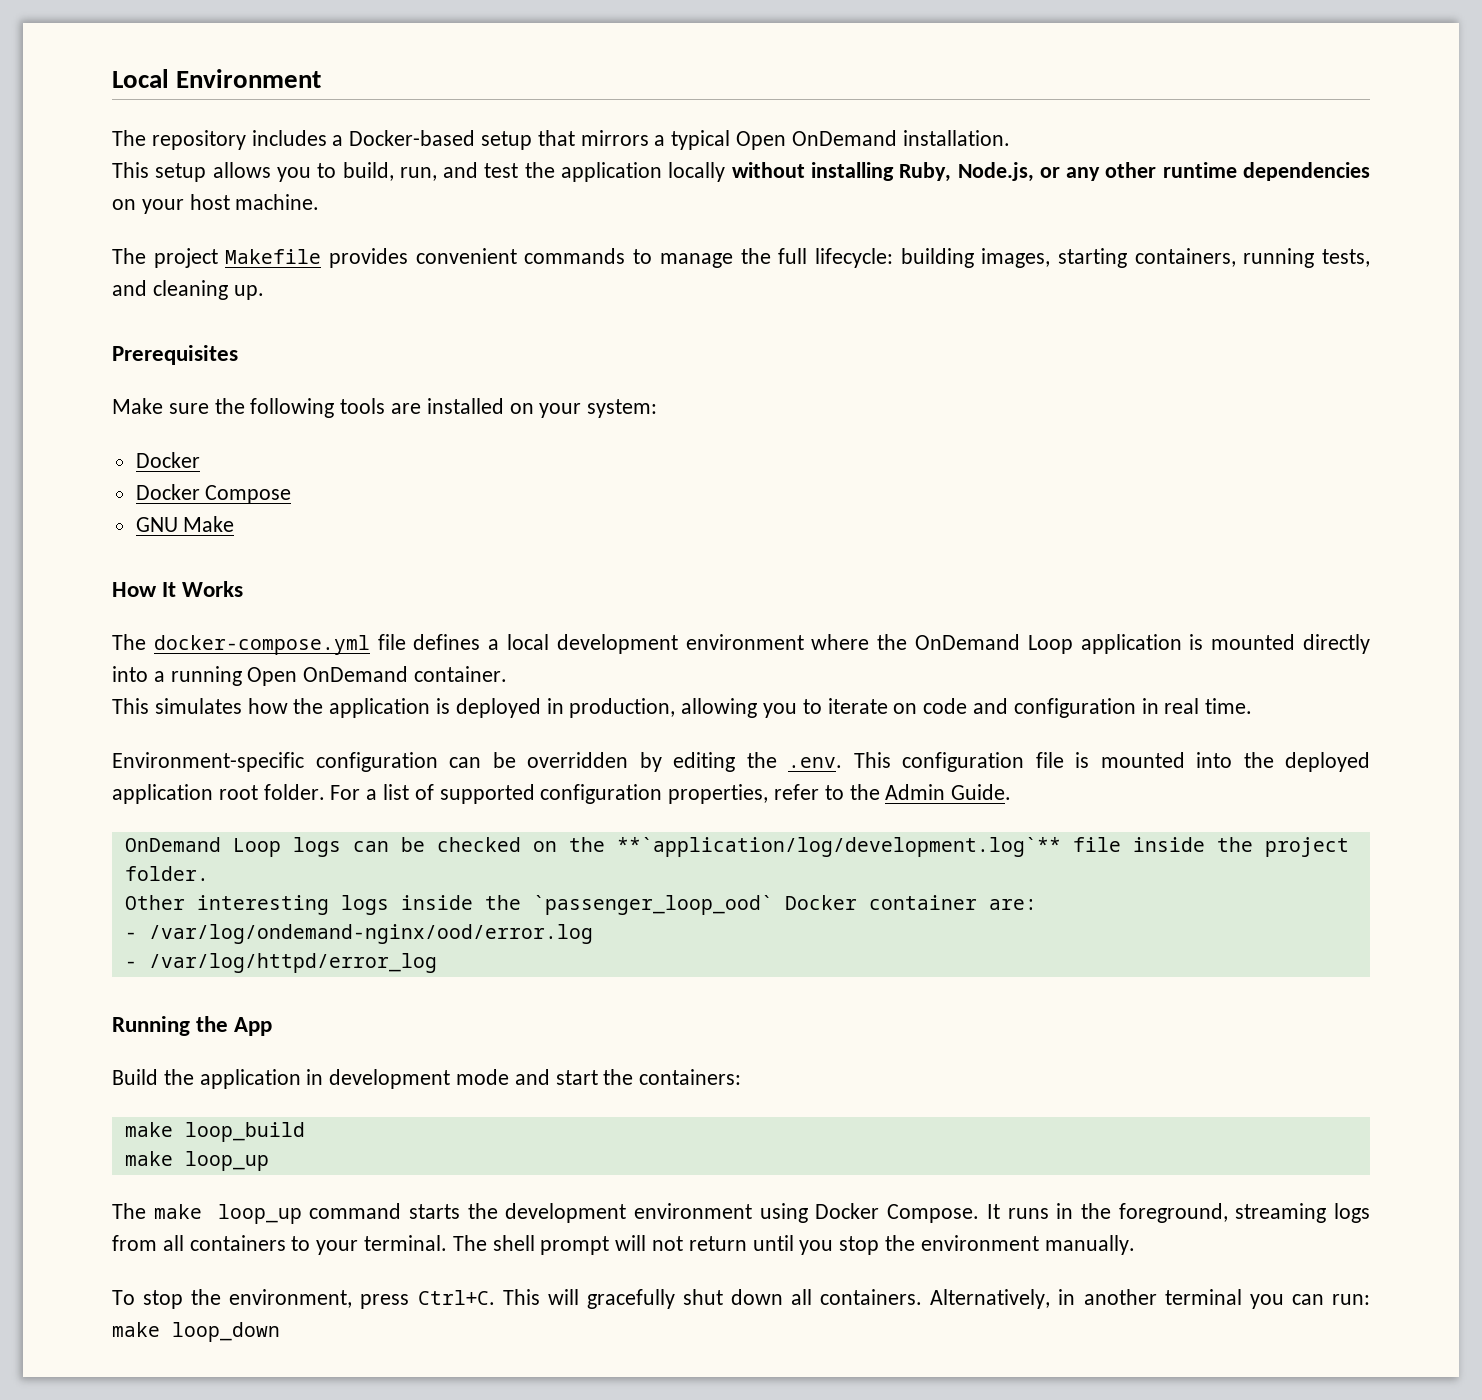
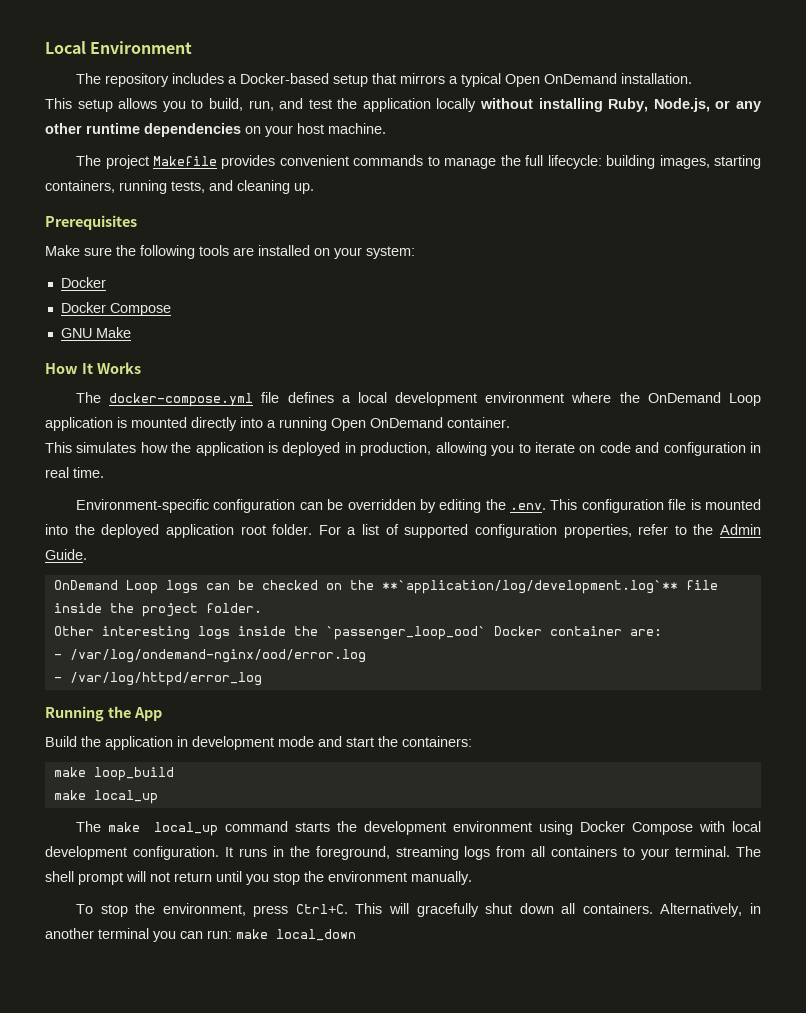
[184,1151,269,1171] loop_up -> [93,790,158,804] local_up
[217,1204,302,1224] loop_up -> [154,822,219,836] local_up
[887,1204,980,1223] Compose. -> [632,821,761,835] [45,846,219,860] Compose with local development configuration.
[172,1322,280,1342] loop_down -> [276,929,356,941] local_down

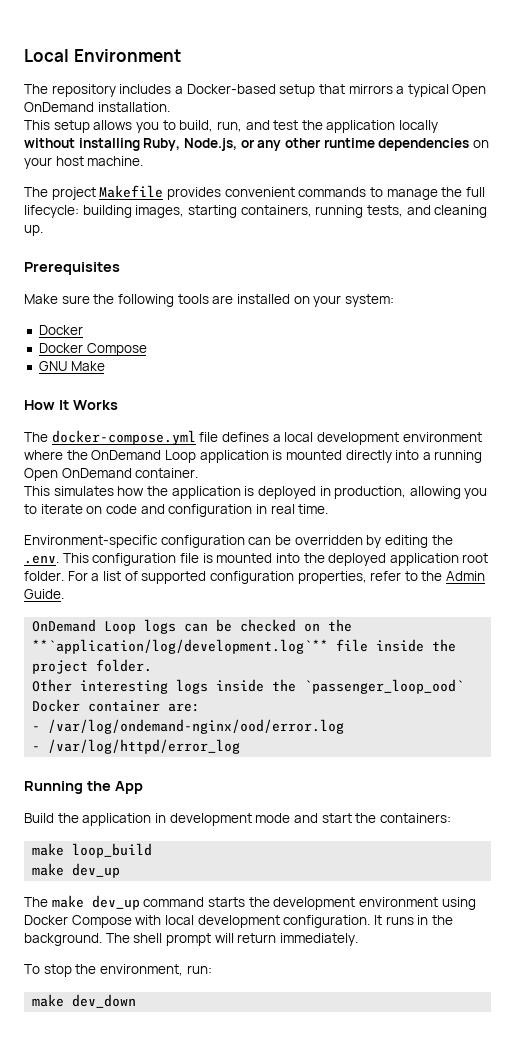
[93,790,158,804] local_up -> [72,863,121,878] dev_up
[154,822,219,836] local_up -> [91,895,140,910] dev_up
[315,846,761,860] [45,871,472,885] [76,903,761,917] [45,928,203,942] foreground, streaming logs from all containers to your terminal. The shell prompt will not return until you stop the environment manually. // To stop the environment, press Ctrl+C. This will gracefully shut down all containers. Alternatively, in another terminal you can -> [24,933,358,946] [24,964,183,977] background. The shell prompt will return immediately. // To stop the environment,
[236,929,356,941] make local_down -> [32,994,137,1008] // make dev_down

